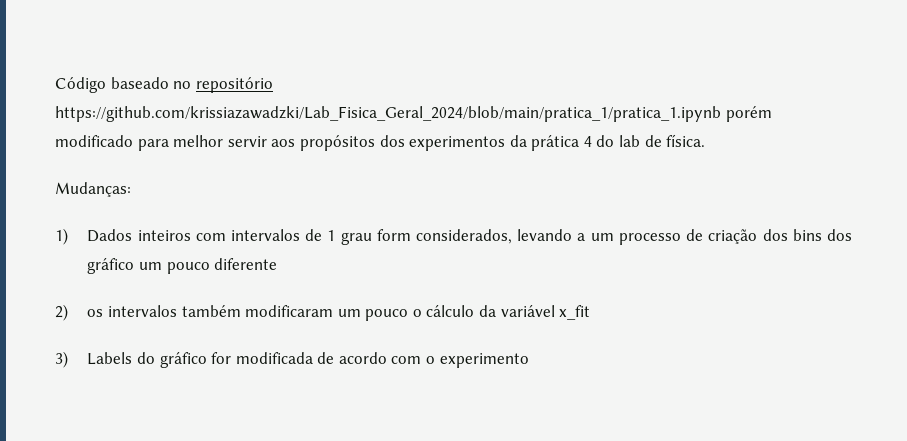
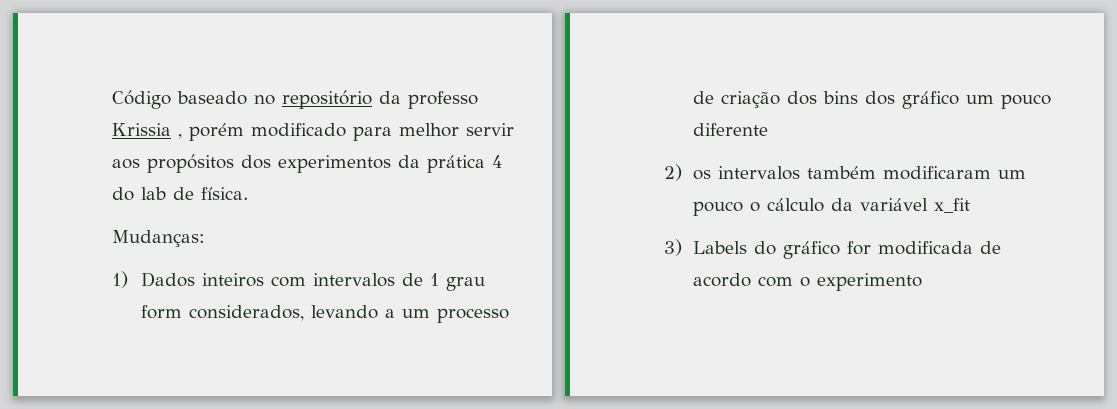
[55,106,721,122] https://github.com/krissiazawadzki/Lab_Fisica_Geral_2024/blob/main/pratica_1/pratica_1.ipynb -> [379,91,478,109] [112,123,182,139] da professo Krissia ,

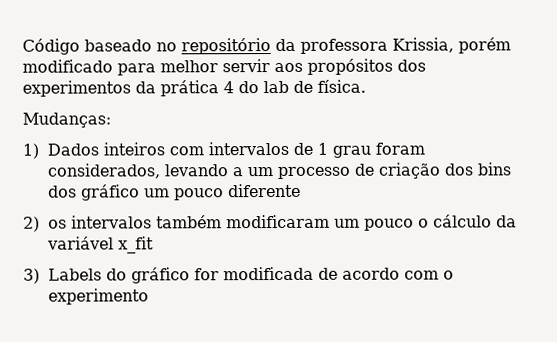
[408,91,478,109] [112,123,182,139] professo Krissia , -> [300,37,454,54] professora Krissia,
[141,305,183,319] form -> [374,142,425,155] foram

